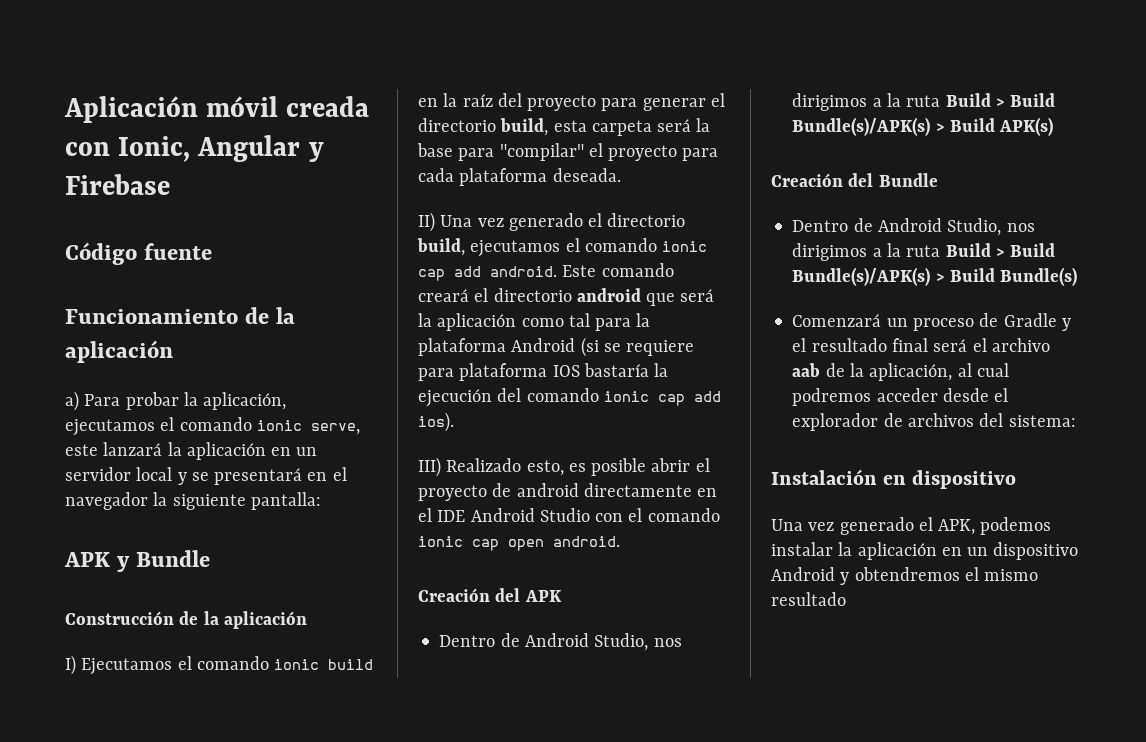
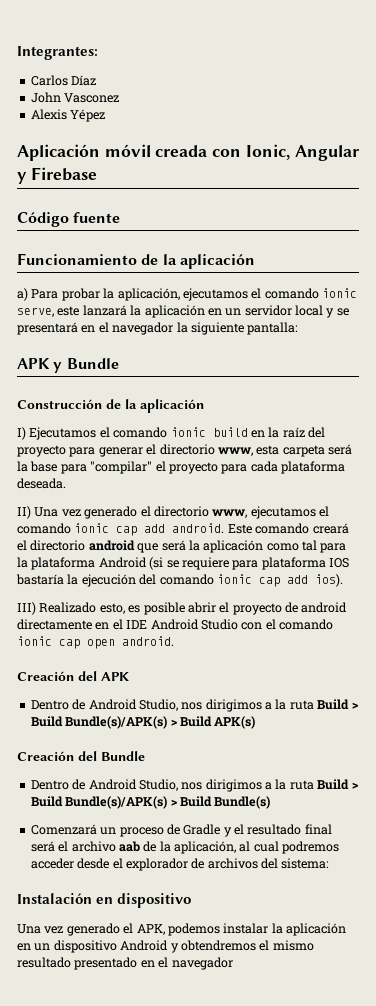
(64, 109) none -> [17,46,98,60] [30,75,97,86] [30,92,120,103] [30,109,106,122] Integrantes: // Carlos Díaz // John Vasconez // Alexis Yépez //
[500,118,549,136] build, -> [217,447,253,456] www,
[417,238,465,256] build, -> [212,509,248,518] www,
(846, 599) none -> [74,957,233,970] presentado en el navegador

